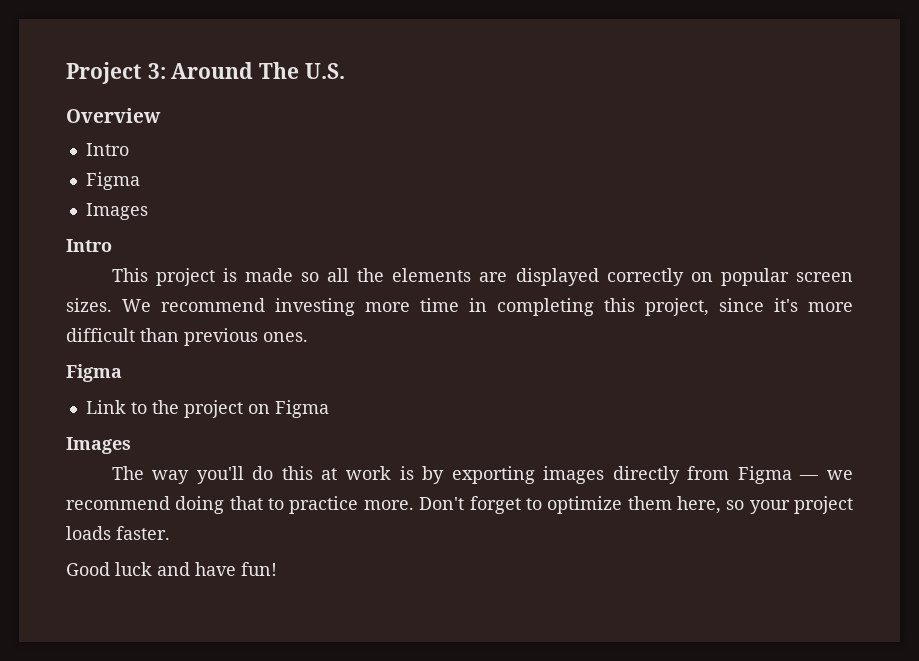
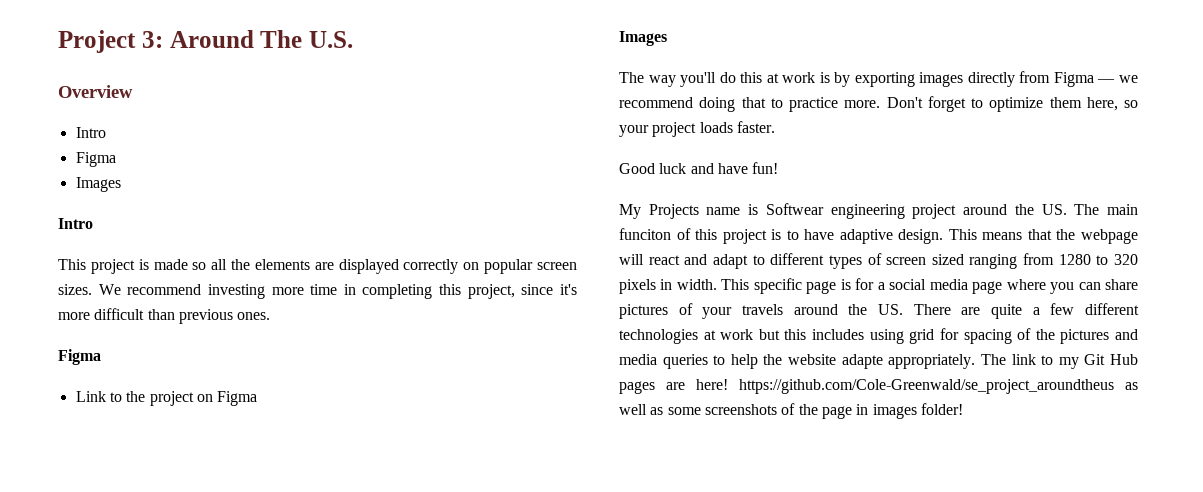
(277, 569) none -> [619,203,1138,219] [619,228,1138,244] [619,253,1139,269] [619,278,1139,294] [619,303,1139,319] [619,328,1138,344] [619,354,1139,369] [619,379,1138,394] [619,403,963,419] // My Projects name is Softwear engineering project around the US. The main funciton of this project is to have adaptive design. This means that the webpage will react and adapt to different types of screen sized ranging from 1280 to 320 pixels in width. This specific page is for a social media page where you can share pictures of your travels around the US. There are quite a few different technologies at work but this includes using grid for spacing of the pictures and media queries to help the website adapte appropriately. The link to my Git Hub pages are here! https://github.com/Cole-Greenwald/se_project_aroundtheus as well as some screenshots of the page in images folder!

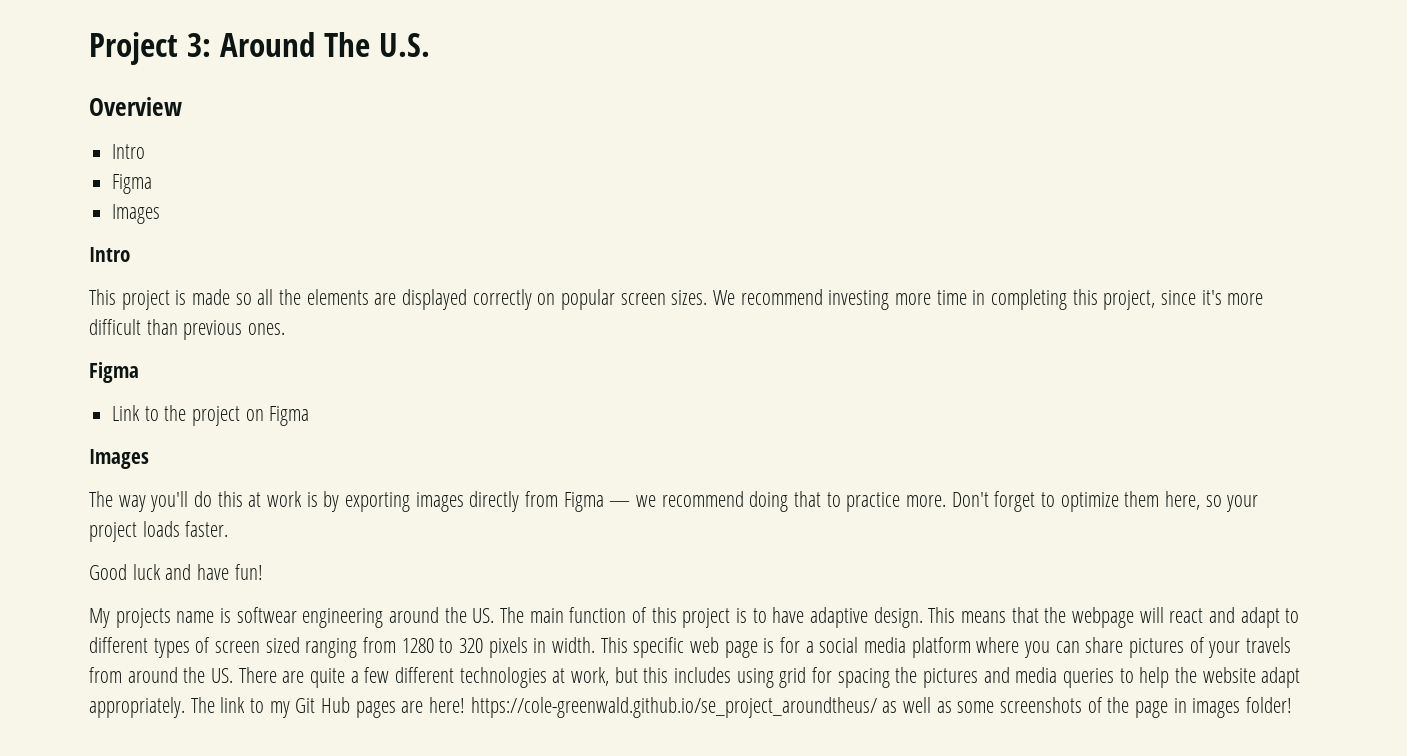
[648,204,699,219] Projects -> [115,608,171,628] projects
[765,203,957,219] Softwear engineering project -> [236,607,384,628] softwear engineering
[619,228,671,240] funciton -> [569,607,627,623] function
(802, 286) none -> [690,637,720,653] web
[972,281,1003,294] page -> [911,637,971,658] platform
(783, 309) none -> [89,667,122,683] from
[720,329,754,340] work -> [571,667,610,686] work,
[1017,328,1032,340] of -> (890, 678) none
[841,354,883,369] adapte -> [1261,667,1301,688] adapt
[739,379,1114,394] https://github.com/Cole-Greenwald/se_project_aroundtheus -> [470,697,877,718] https://cole-greenwald.github.io/se_project_aroundtheus/

